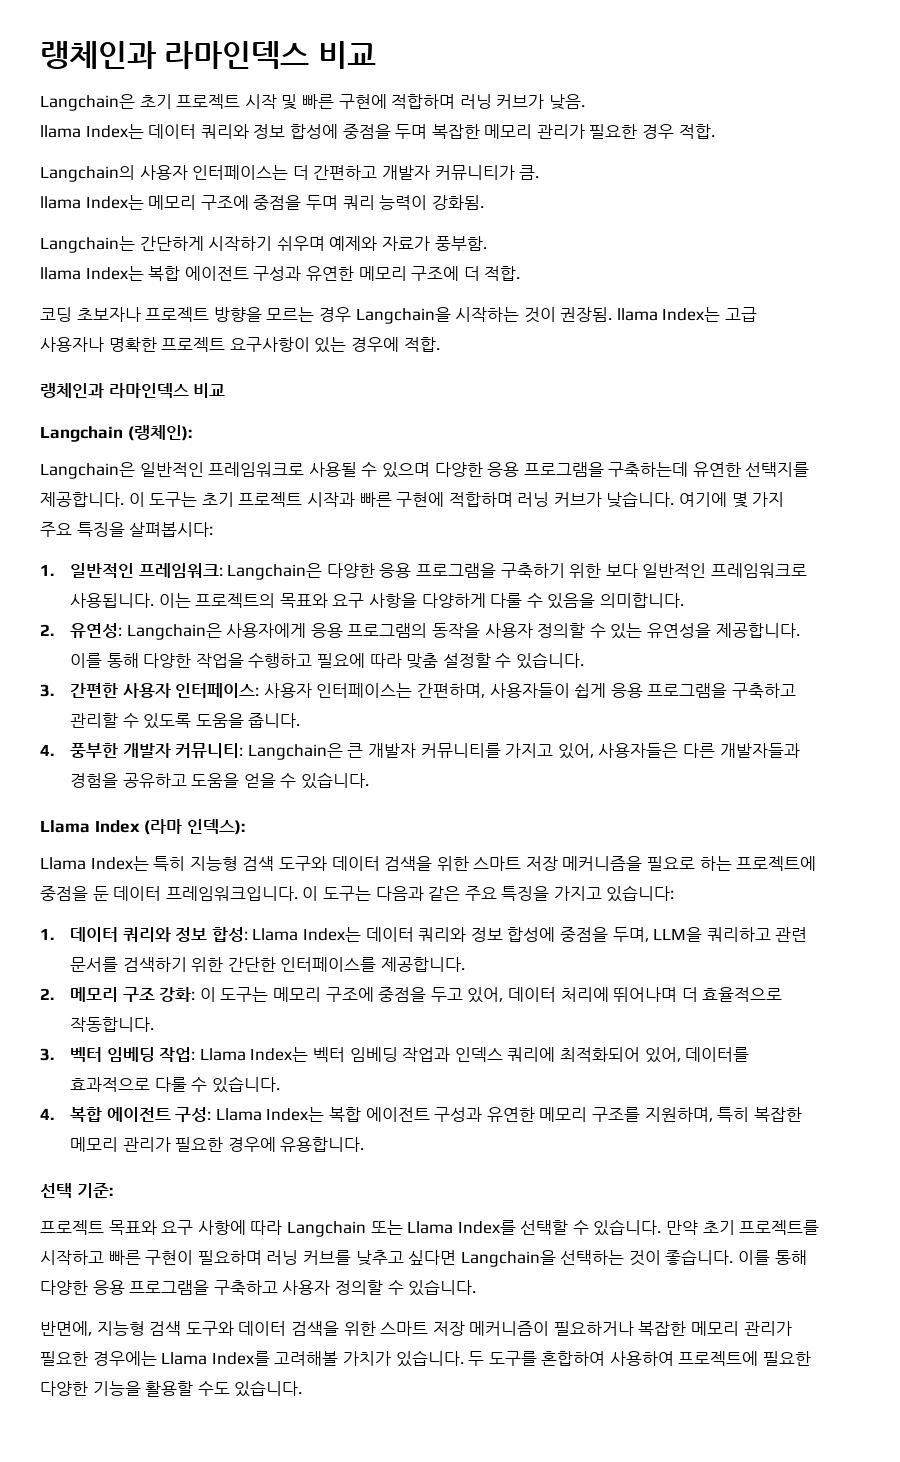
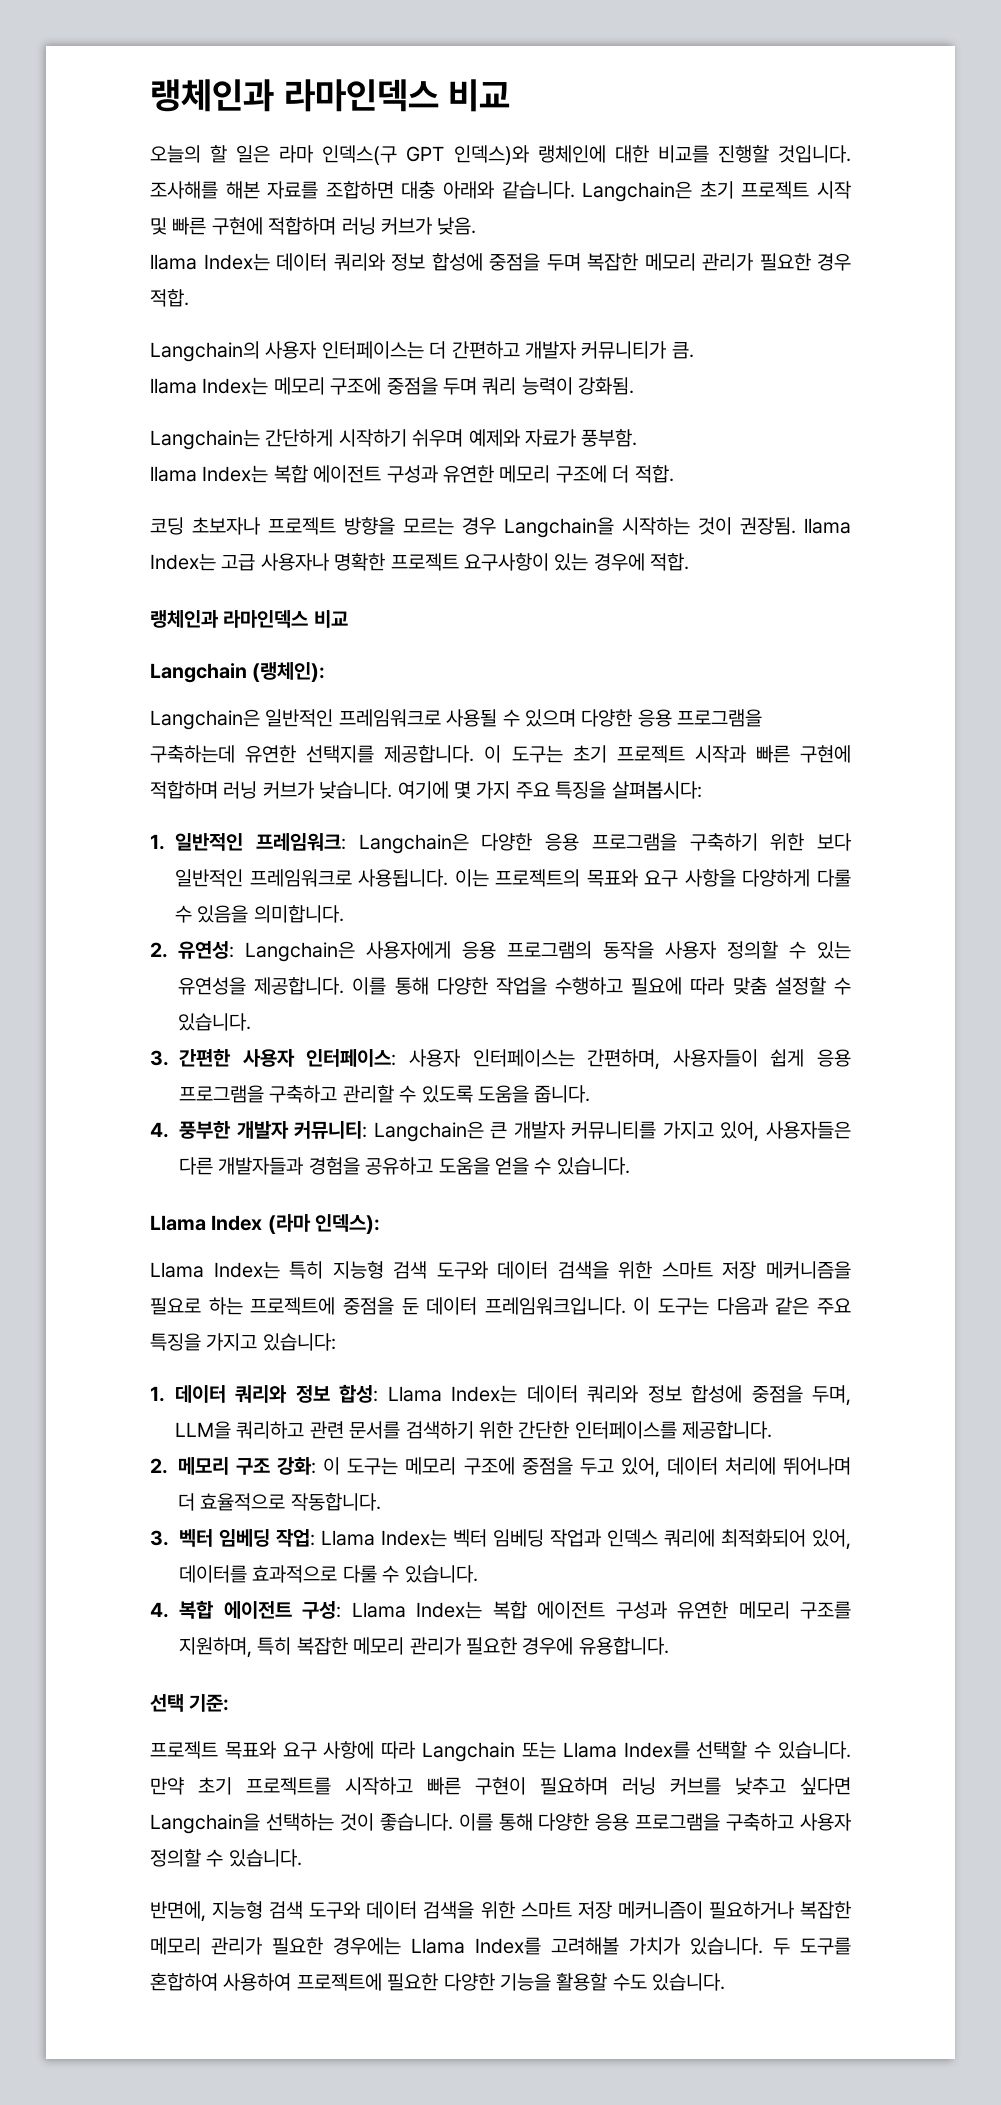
[40,41,376,69] 랭체인과 라마인덱스 비교 // -> [150,79,511,112] [150,145,852,165] [150,181,575,199] 랭체인과 라마인덱스 비교 // 오늘의 할 일은 라마 인덱스(구 GPT 인덱스)와 랭체인에 대한 비교를 진행할 것입니다. 조사해를 해본 자료를 조합하면 대충 아래와 같습니다.

